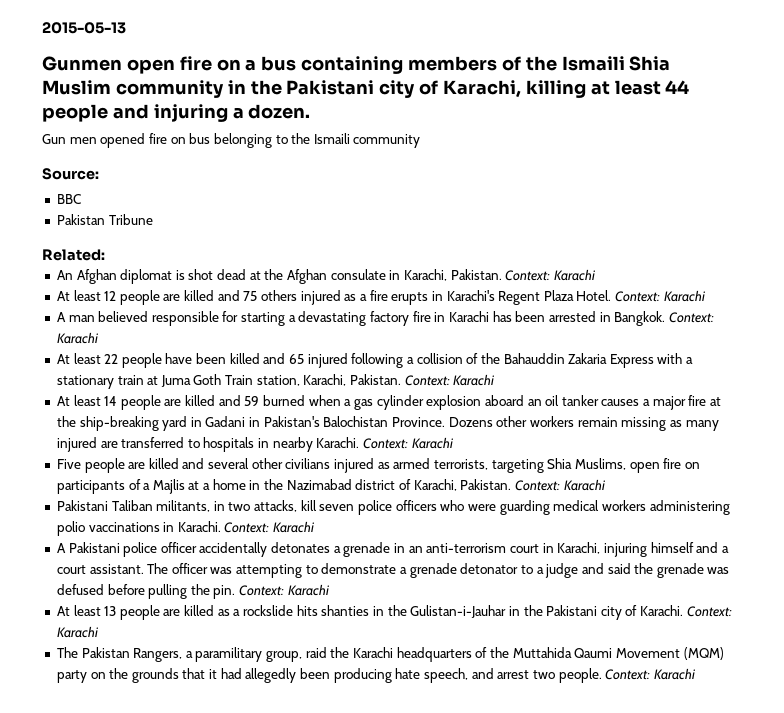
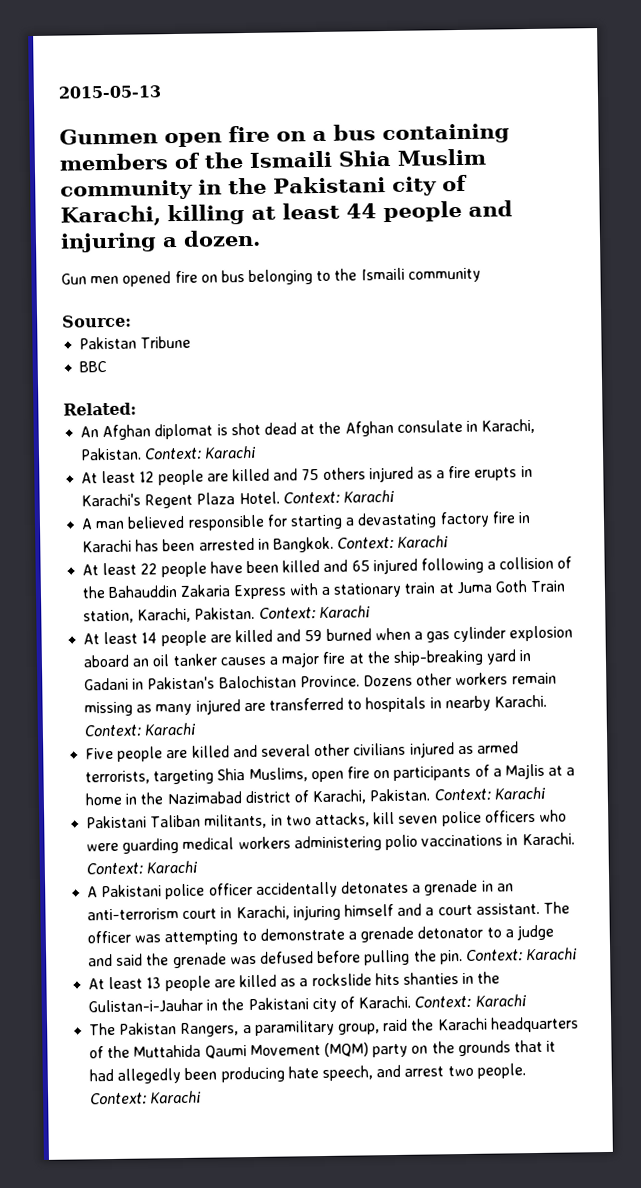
[56,194,81,204] // BBC -> (132, 321) none
(153, 219) none -> [79,360,108,373] // BBC

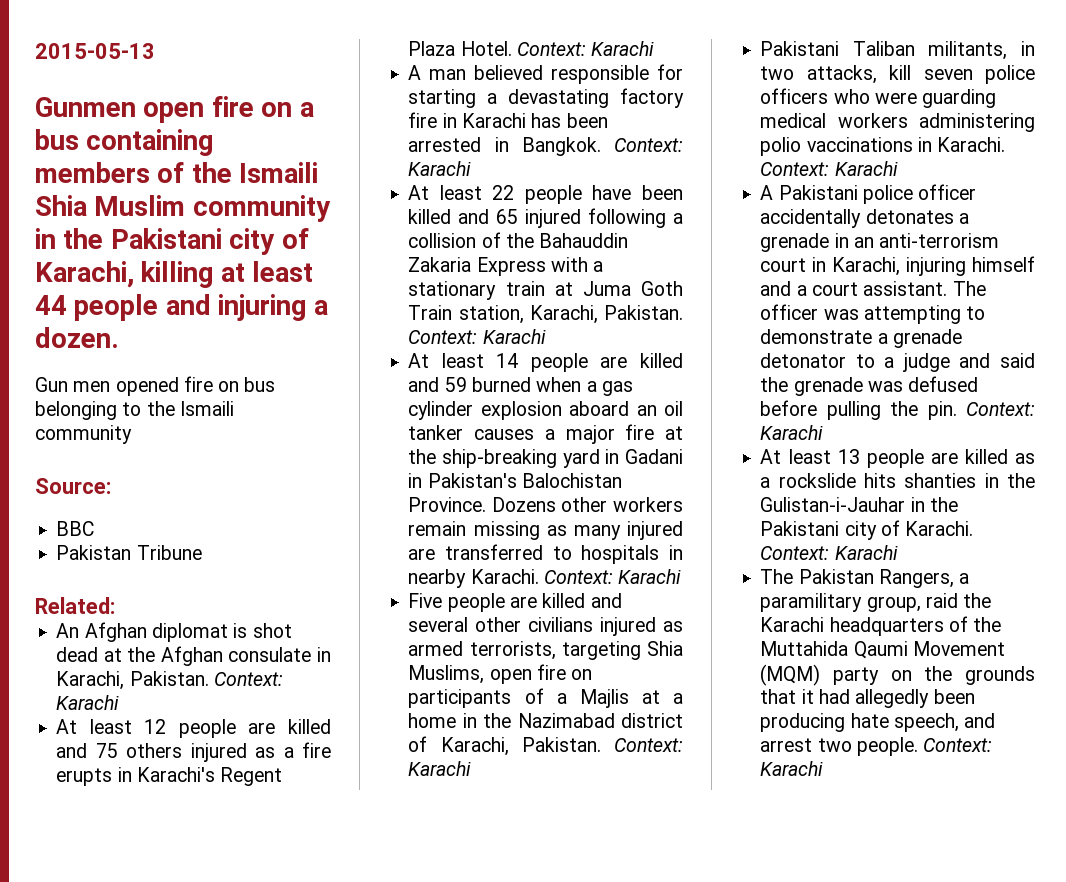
(132, 321) none -> [56,521,95,536] // BBC
[79,360,108,373] // BBC -> (202, 552) none

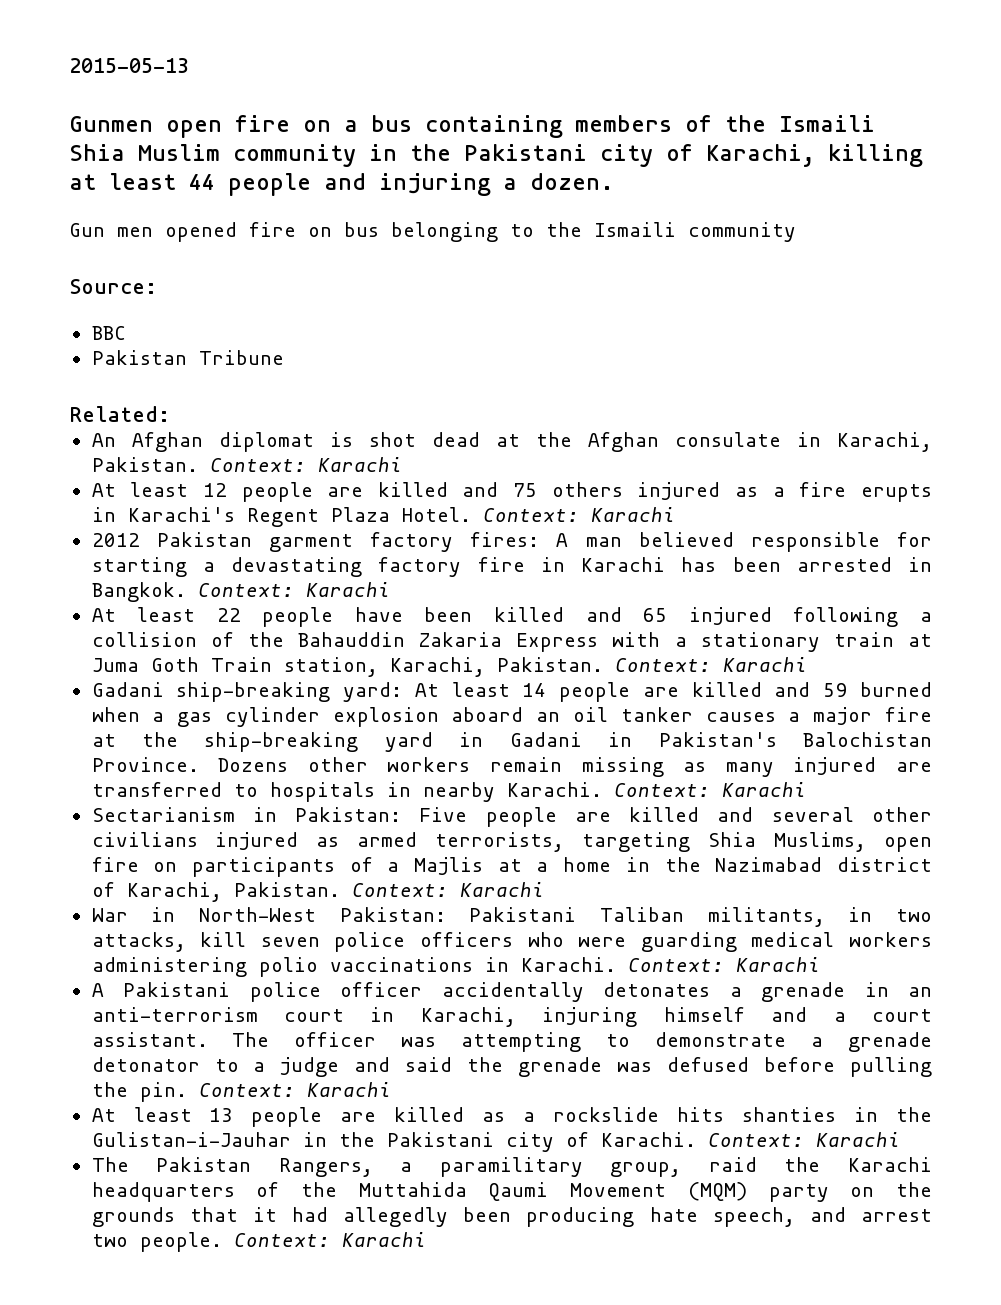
(655, 48) none -> [91,532,540,552] 2012 Pakistan garment factory fires:
(546, 336) none -> [91,682,403,702] Gadani ship-breaking yard:
(682, 576) none -> [91,807,402,822] Sectarianism in Pakistan:
(472, 768) none -> [91,907,446,922] War in North-West Pakistan:

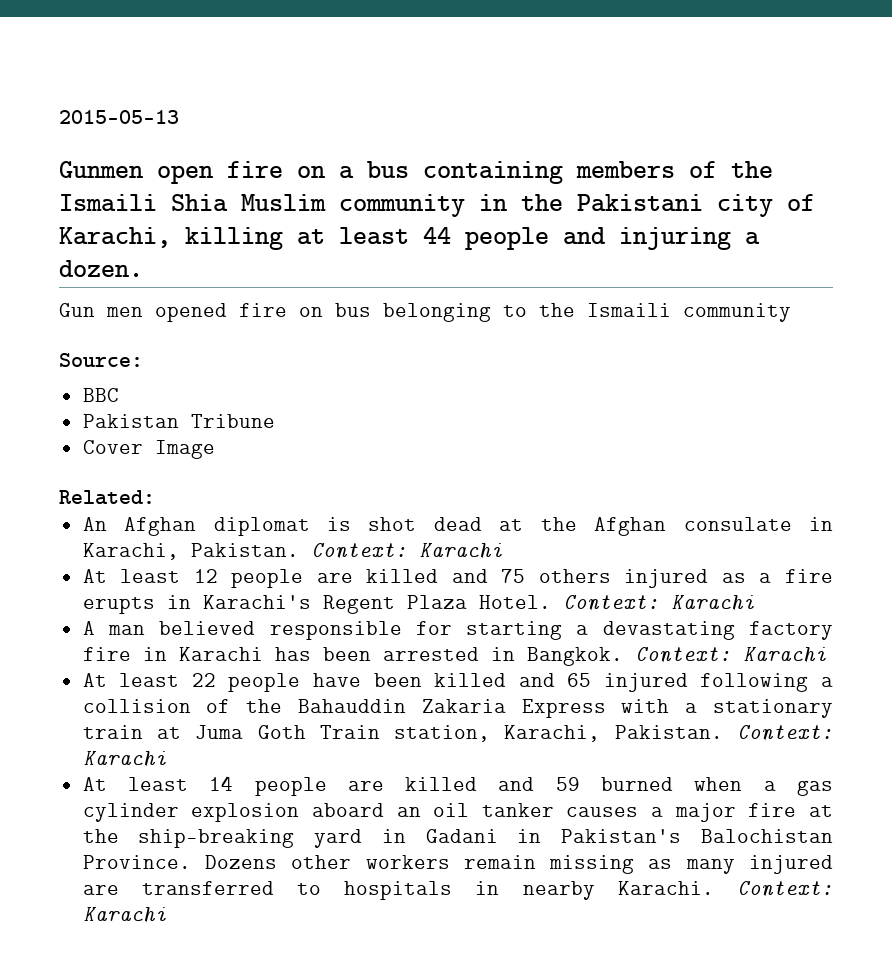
(284, 357) none -> [82,440,215,459] // Cover Image
[91,532,540,552] 2012 Pakistan garment factory fires: -> (755, 603) none
[91,682,403,702] Gadani ship-breaking yard: -> (167, 759) none
[91,807,933,827] [91,832,932,852] [91,857,932,877] [91,882,544,902] [91,907,932,927] [91,932,933,952] [91,957,820,977] [91,982,932,1002] [91,1007,932,1027] [91,1032,932,1052] [91,1057,933,1077] [91,1082,391,1102] [91,1107,932,1127] [91,1132,900,1152] [91,1157,932,1177] [91,1182,933,1202] [91,1207,932,1227] [91,1232,426,1252] // Sectarianism in Pakistan: Five people are killed and several other civilians injured as armed terrorists, targeting Shia Muslims, open fire on participants of a Majlis at a home in the Nazimabad district of Karachi, Pakistan. Context: Karachi // War in North-West Pakistan: Pakistani Taliban militants, in two attacks, kill seven police officers who were guarding medical workers administering polio vaccinations in Karachi. Context: Karachi // A Pakistani police officer accidentally detonates a grenade in an anti-terrorism court in Karachi, injuring himself and a court assistant. The officer was attempting to demonstrate a grenade detonator to a judge and said the grenade was defused before pulling the pin. Context: Karachi // At least 13 people are killed as a rockslide hits shanties in the Gulistan-i-Jauhar in the Pakistani city of Karachi. Context: Karachi // The Pakistan Rangers, a paramilitary group, raid the Karachi headquarters of the Muttahida Qaumi Movement (MQM) party on the grounds that it had allegedly been producing hate speech, and arrest two people. Context: Karachi -> (167, 915) none

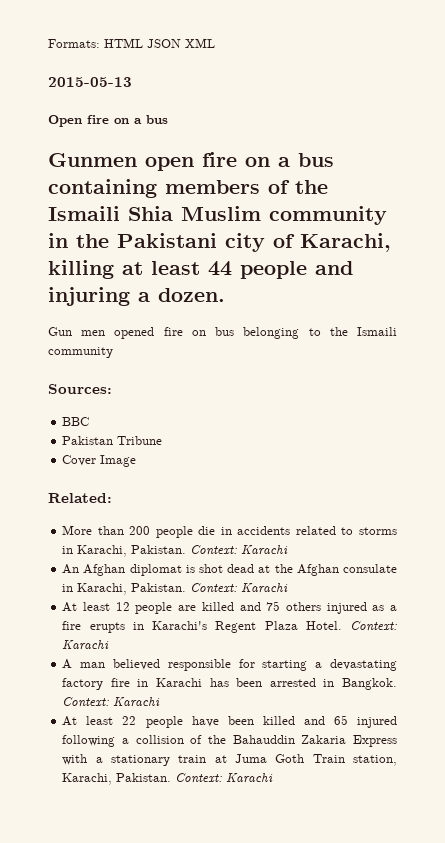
[59,110,179,124] 2015-05-13 -> [48,38,215,48] [48,77,132,87] [48,115,168,127] Formats: HTML JSON XML // 2015-05-13 // Open fire on a bus
[59,353,143,367] Source: -> [48,384,112,394] Sources:
(155, 497) none -> [62,525,397,538] [62,545,289,557] // More than 200 people die in accidents related to storms in Karachi, Pakistan. Context: Karachi
[82,776,833,796] [82,803,833,822] [82,829,834,848] [82,855,834,874] [82,881,833,900] [82,907,167,923] // At least 14 people are killed and 59 burned when a gas cylinder explosion aboard an oil tanker causes a major fire at the ship-breaking yard in Gadani in Pakistan's Balochistan Province. Dozens other workers remain missing as many injured are transferred to hospitals in nearby Karachi. Context: Karachi -> (274, 778) none

